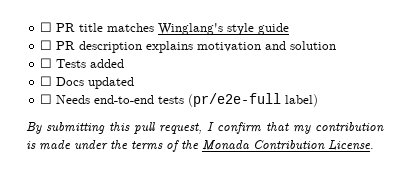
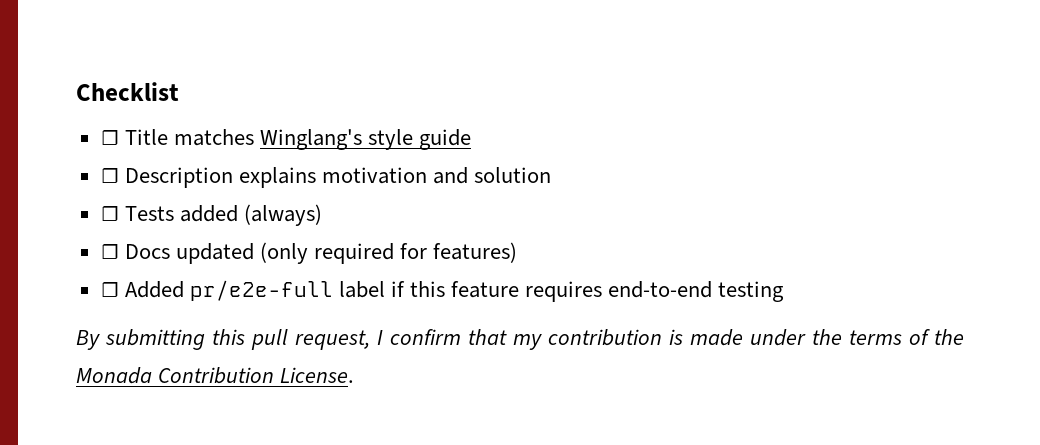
[40,22,104,32] ☐ PR title -> [76,82,179,101] [100,129,168,145] Checklist // ☐ Title
[56,41,143,53] PR description -> [124,167,233,188] Description
(125, 63) none -> [243,204,322,226] (always)
[40,93,319,107] // ☐ Needs end-to-end tests (pr/e2e-full label) -> [259,242,518,264] [100,280,785,302] (only required for features) // ☐ Added pr/e2e-full label if this feature requires end-to-end testing

